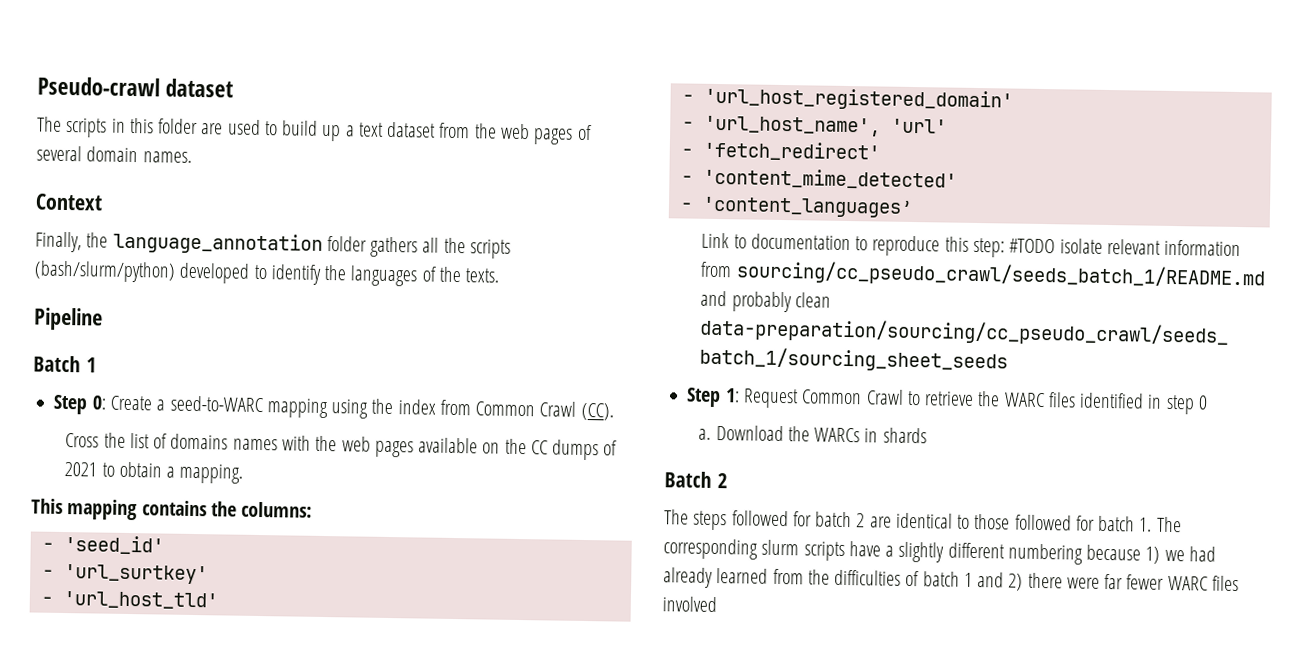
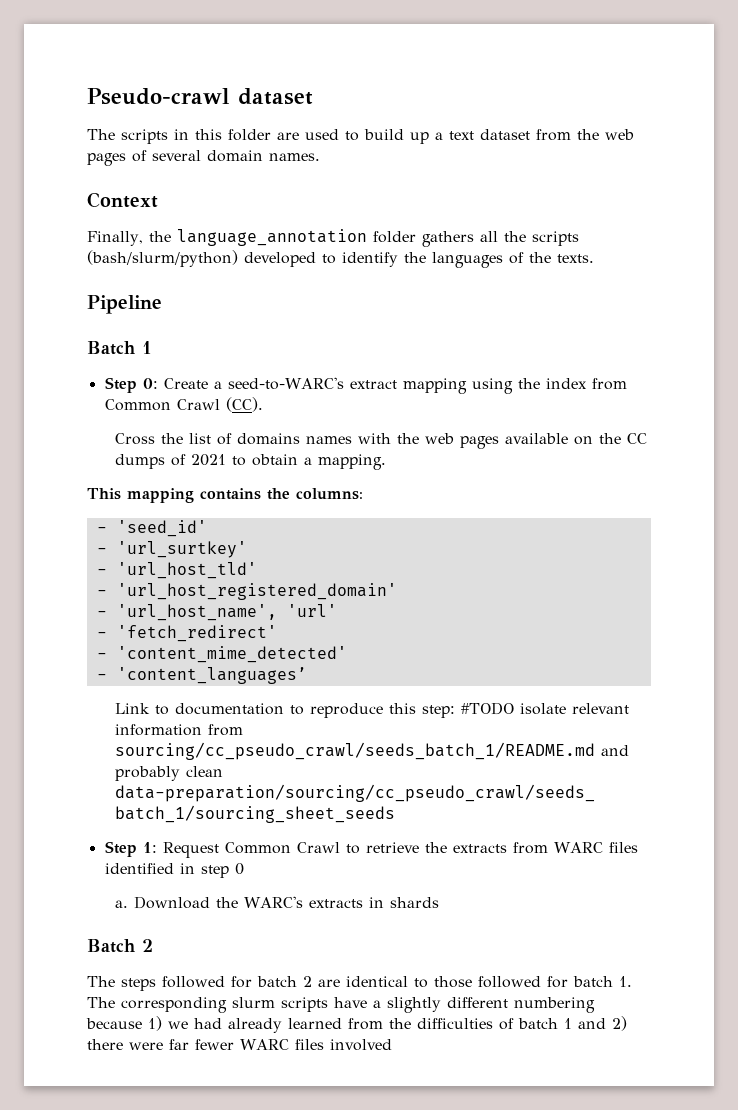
[169,395,263,413] seed-to-WARC -> [227,377,397,390] seed-to-WARC's extract
(1001, 399) none -> [452,842,548,854] extracts from
[814,427,861,443] WARCs -> [243,896,363,908] WARC's extracts

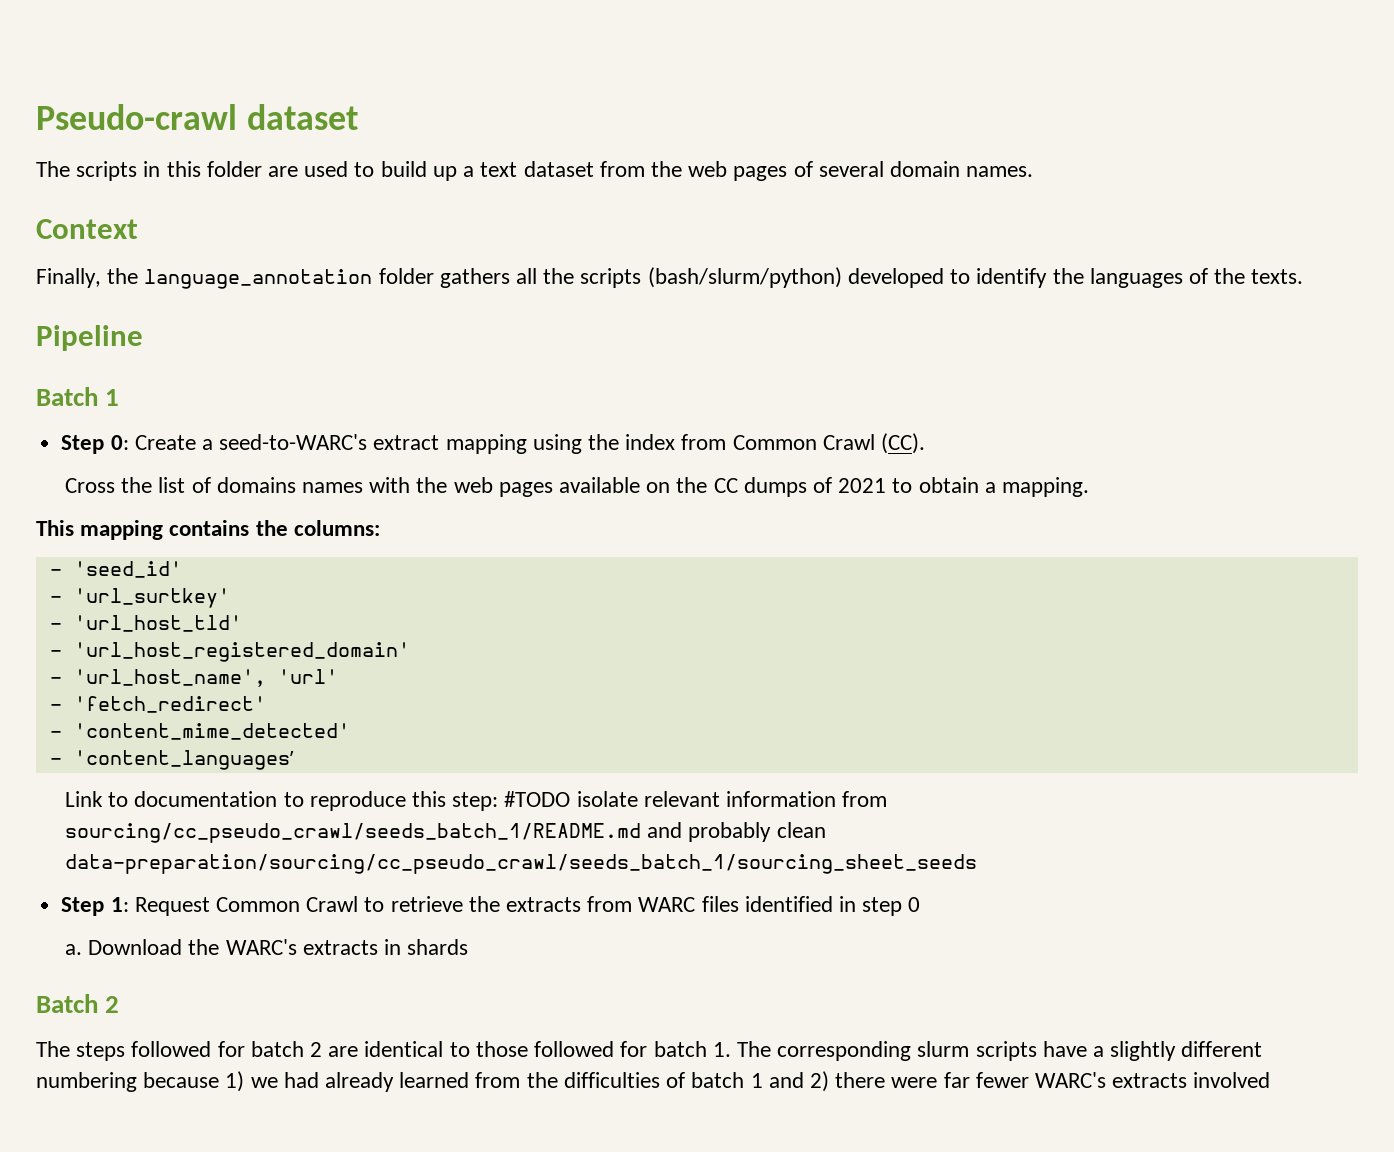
[240,1039,324,1050] WARC files -> [1034,1072,1188,1088] WARC's extracts

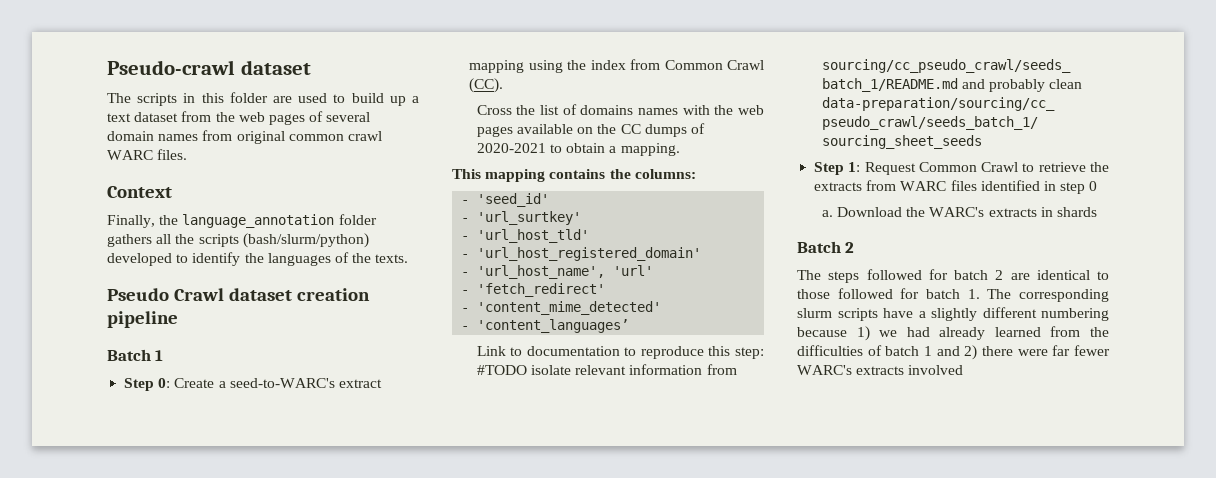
[966,166,1034,177] names. -> [158,130,382,144] [107,149,188,160] names from original common crawl WARC files.
[36,325,143,351] Pipeline -> [107,288,370,301] [107,311,178,328] Pseudo Crawl dataset creation pipeline
[838,478,887,493] 2021 -> [476,143,546,153] 2020-2021

